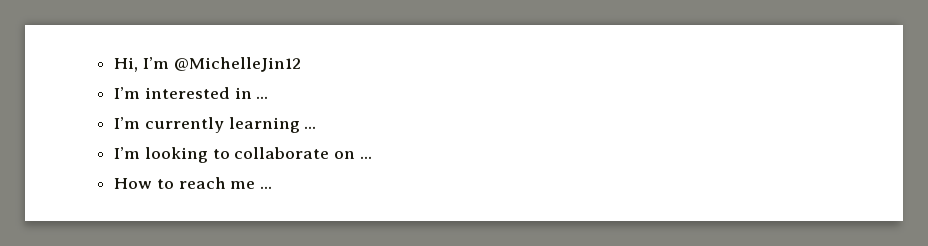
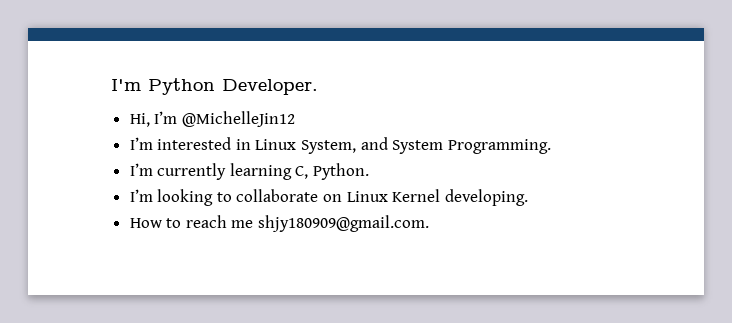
(114, 64) none -> [111,78,318,95] I'm Python Developer. //
[256,96,269,99] ... -> [255,137,551,154] Linux System, and System Programming.
[304,126,317,129] ... -> [295,163,370,180] C, Python.
[359,156,372,159] ... -> [346,189,528,206] Linux Kernel developing.
[260,186,273,189] ... -> [258,215,430,232] shjy180909@gmail.com.

